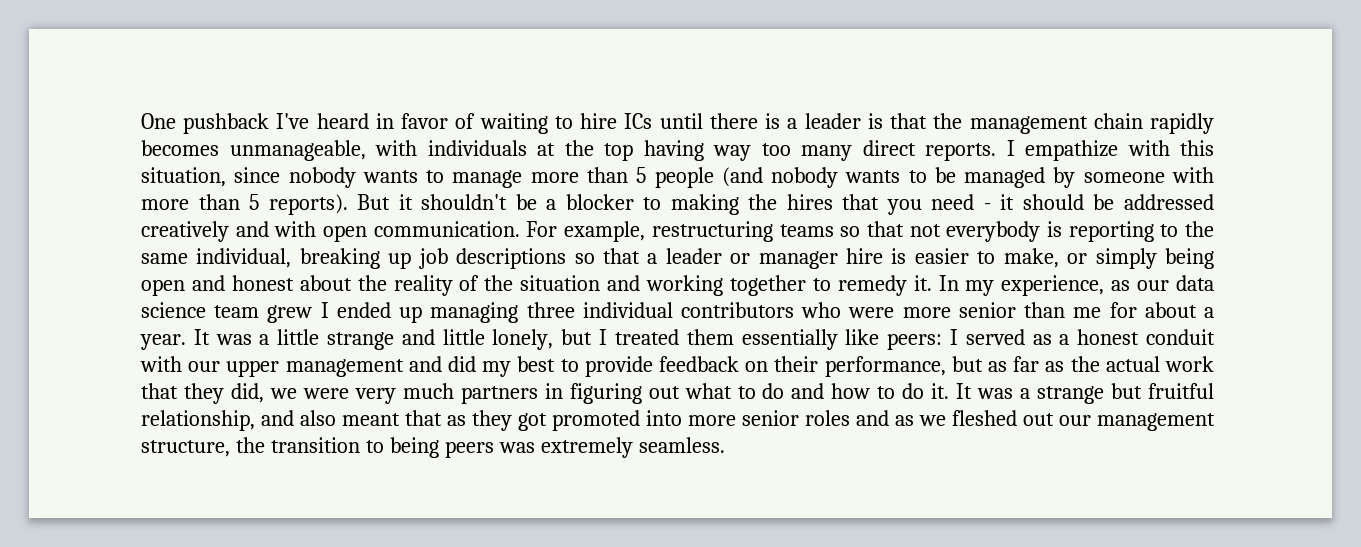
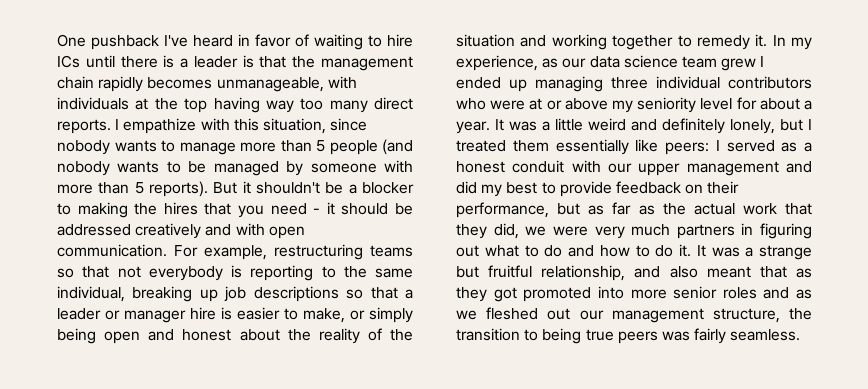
[902,302,1102,318] more senior than me -> [529,97,733,113] at or above my seniority level
[327,329,485,350] strange and little -> [588,118,725,134] weird and definitely
(439, 447) none -> [585,329,614,341] true
[540,437,633,458] extremely -> [694,328,727,344] fairly

